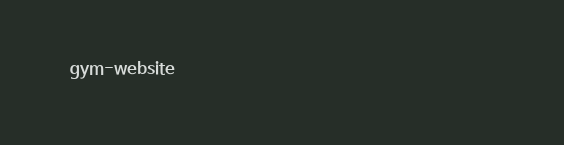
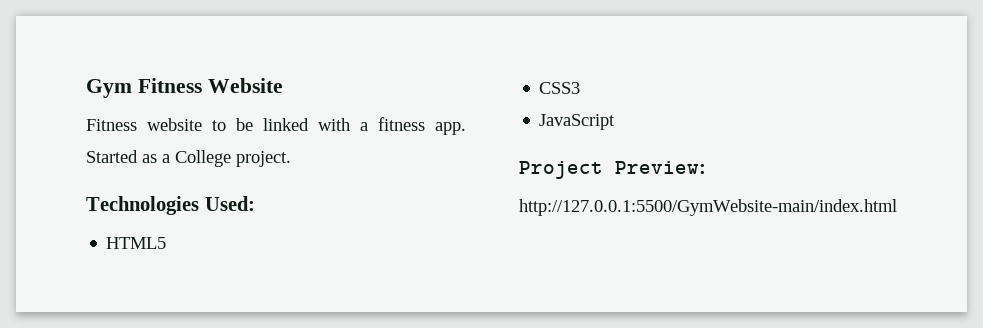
[70,61,175,79] gym-website -> [86,78,283,98] [86,117,466,135] [86,150,291,167] [86,196,255,215] [106,237,167,249] [539,82,581,94] [539,114,616,130] [519,161,706,179] [519,199,897,216] Gym Fitness Website // Fitness website to be linked with a fitness app. Started as a College project. // Technologies Used: // HTML5 // CSS3 // JavaScript // Project Preview: // http://127.0.0.1:5500/GymWebsite-main/index.html

